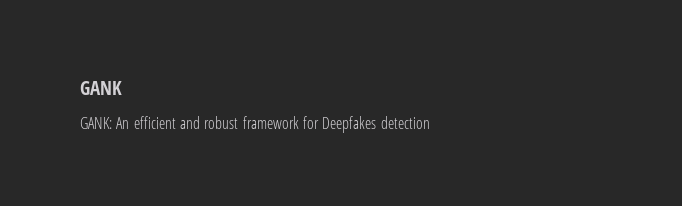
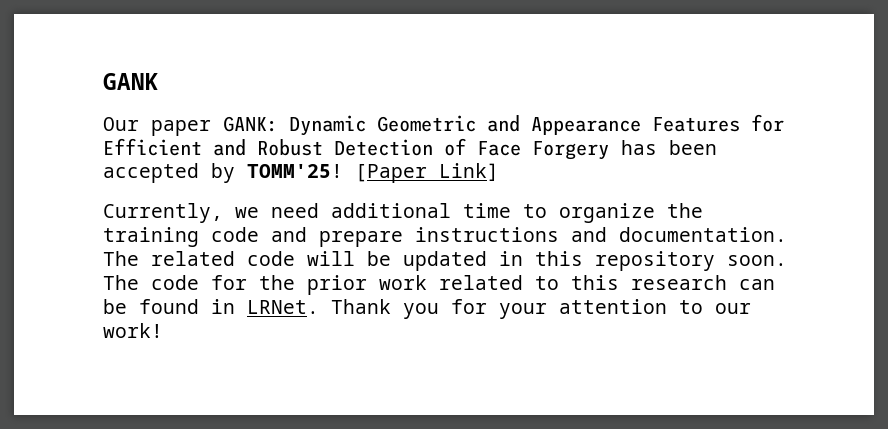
[80,116,430,133] GANK: An efficient and robust framework for Deepfakes detection -> [103,114,784,136] [103,138,717,160] [103,163,499,183] [103,203,703,223] [103,227,787,247] [103,251,787,271] [103,275,775,295] [103,299,751,319] [103,323,163,338] Our paper GANK: Dynamic Geometric and Appearance Features for Efficient and Robust Detection of Face Forgery has been accepted by TOMM'25! [Paper Link] // Currently, we need additional time to organize the training code and prepare instructions and documentation. The related code will be updated in this repository soon. The code for the prior work related to this research can be found in LRNet. Thank you for your attention to our work!

